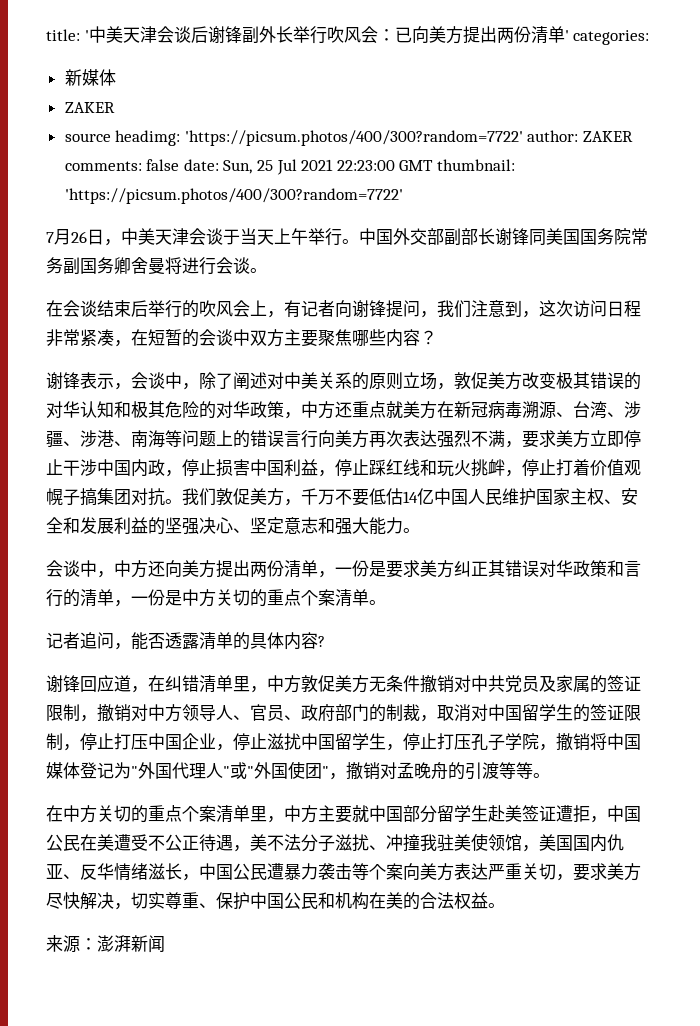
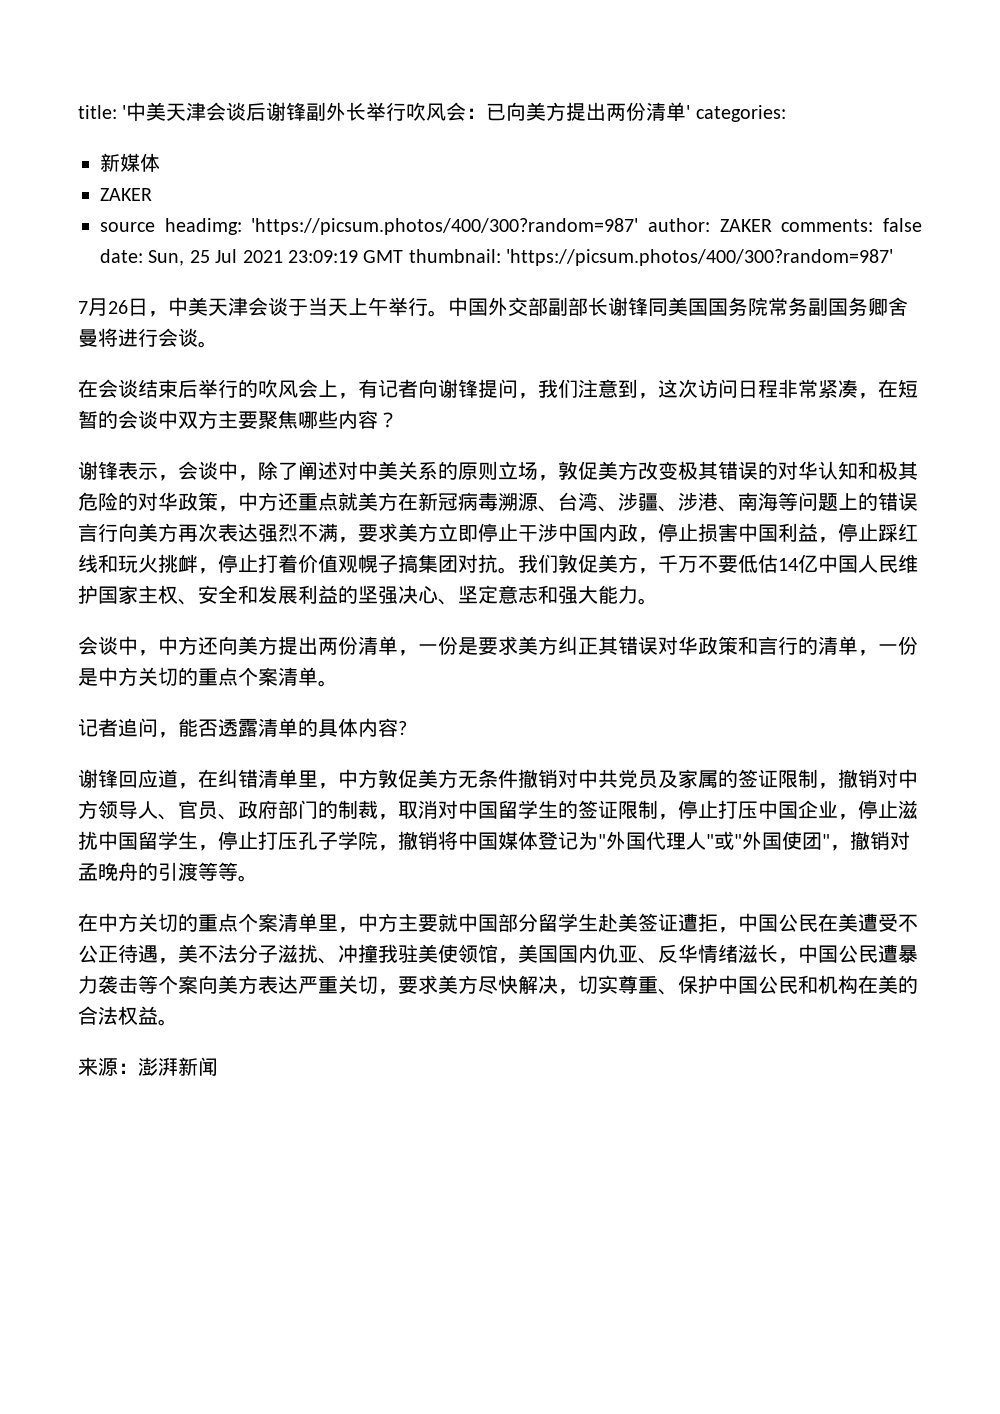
[184,130,523,146] 'https://picsum.photos/400/300?random=7722' -> [251,218,639,235] 'https://picsum.photos/400/300?random=987'
[336,160,395,171] 22:23:00 -> [288,250,358,263] 23:09:19
[64,188,403,204] 'https://picsum.photos/400/300?random=7722' -> [506,249,894,266] 'https://picsum.photos/400/300?random=987'

